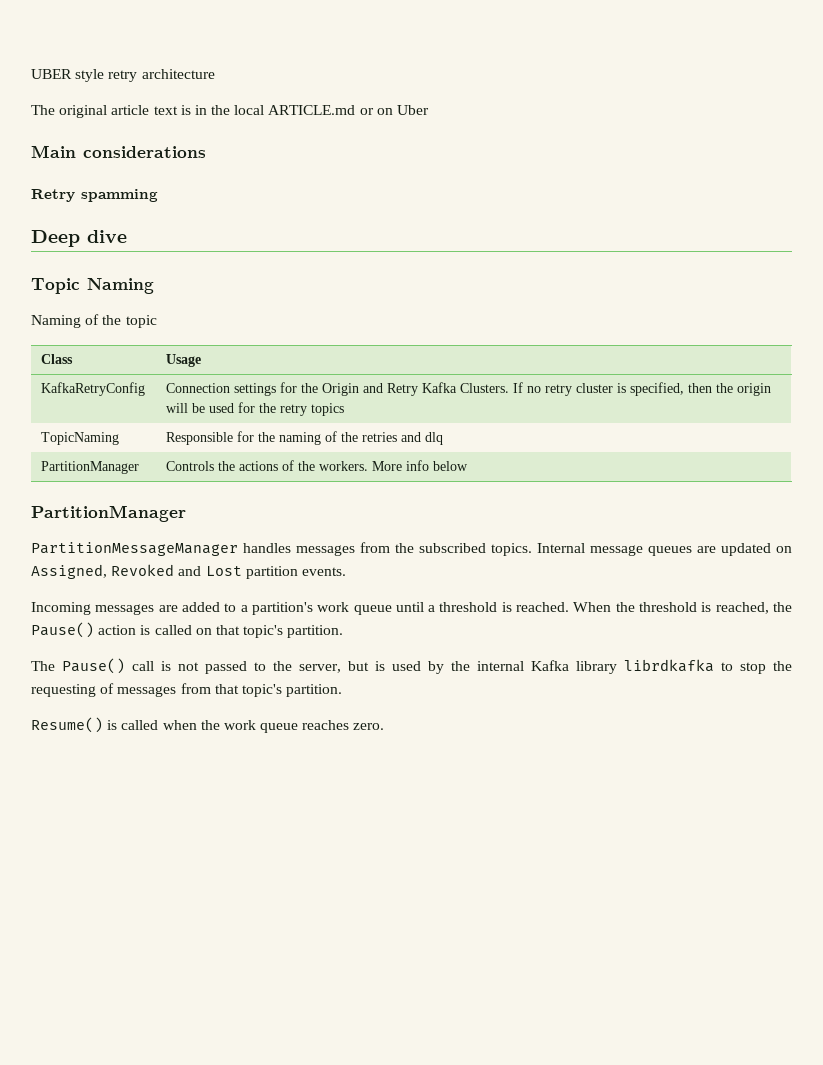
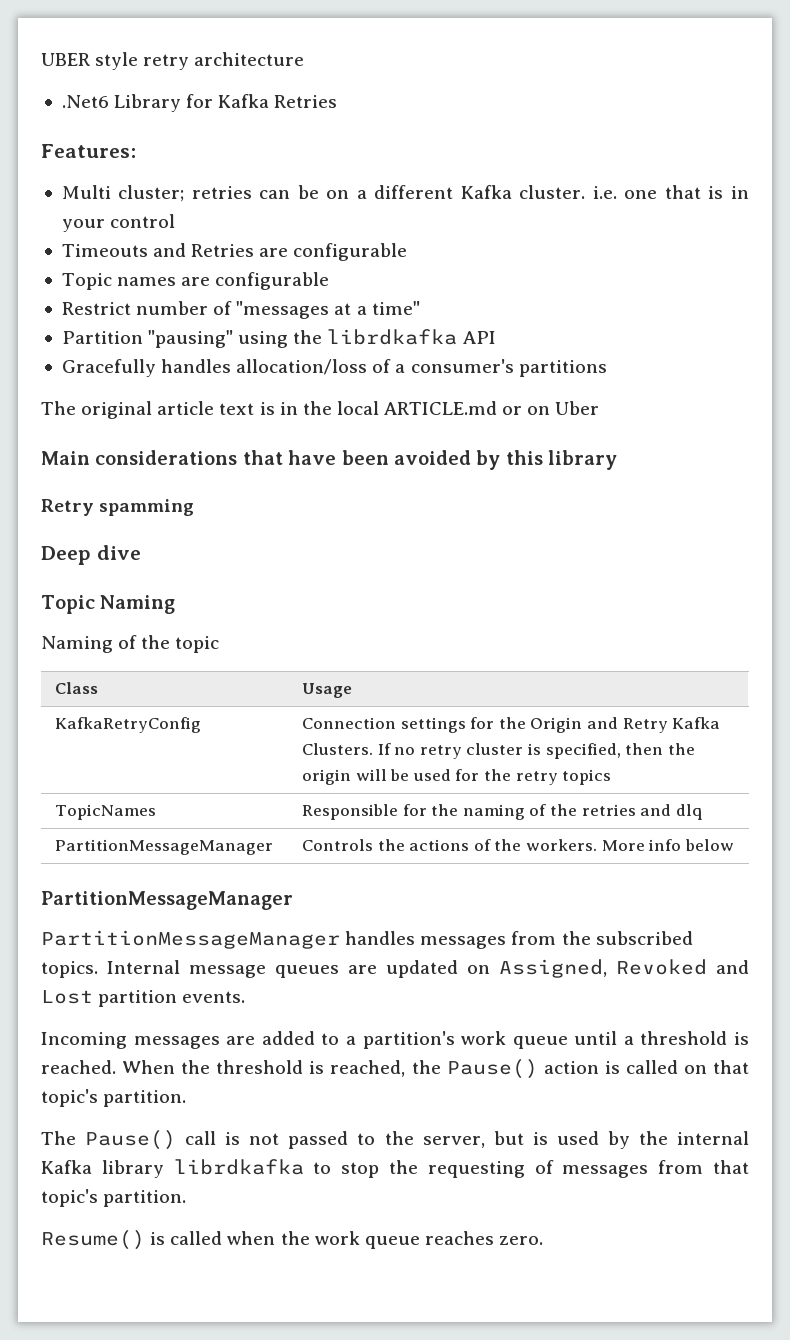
(215, 74) none -> [61,94,338,112] [41,144,136,158] [61,185,749,202] [61,214,176,232] [61,243,408,261] [61,272,330,290] [61,301,420,319] [61,329,496,348] [61,359,607,377] // .Net6 Library for Kafka Retries // Features: // Multi cluster; retries can be on a different Kafka cluster. i.e. one that is in your control // Timeouts and Retries are configurable // Topic names are configurable // Restrict number of "messages at a time" // Partition "pausing" using the librdkafka API // Gracefully handles allocation/loss of a consumer's partitions
(206, 152) none -> [242,450,618,470] that have been avoided by this library
[41,432,120,445] TopicNaming -> [55,804,157,820] TopicNames
[41,461,140,474] PartitionManager -> [55,839,274,855] PartitionMessageManager
[31,505,186,522] PartitionManager -> [41,891,293,910] PartitionMessageManager

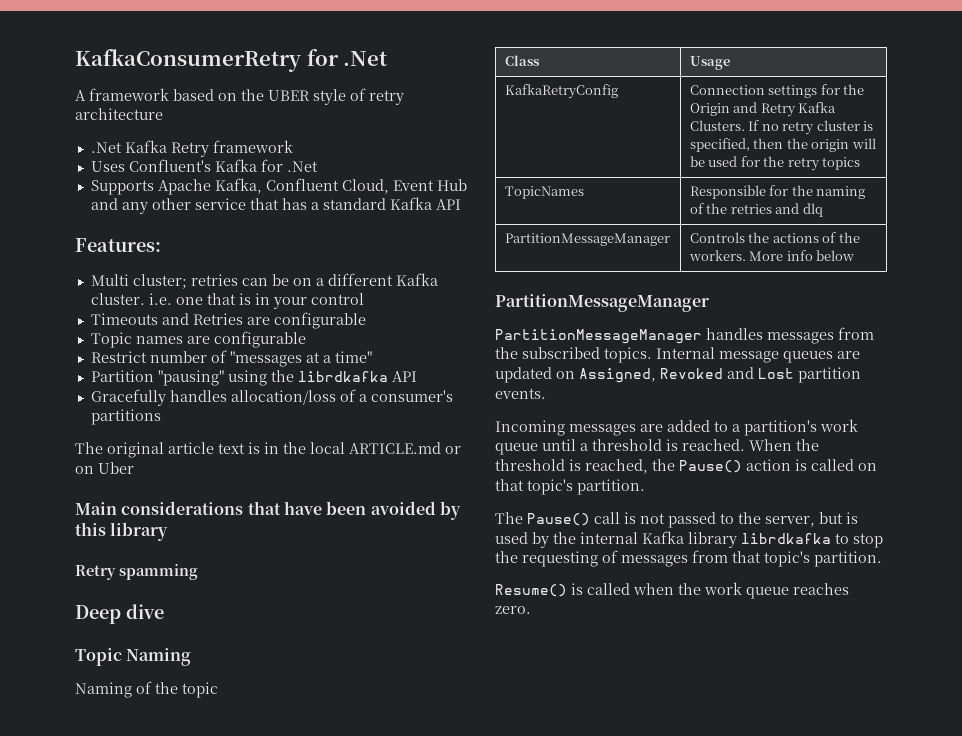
(41, 59) none -> [75,49,388,72] [75,88,264,101] KafkaConsumerRetry for .Net // A framework based on the
(139, 61) none -> [350,88,366,101] of
[61,94,338,112] .Net6 Library for Kafka Retries -> [90,140,293,157] [90,159,318,172] [90,178,467,195] [90,197,461,214] .Net Kafka Retry framework // Uses Confluent's Kafka for .Net // Supports Apache Kafka, Confluent Cloud, Event Hub and any other service that has a standard Kafka API

